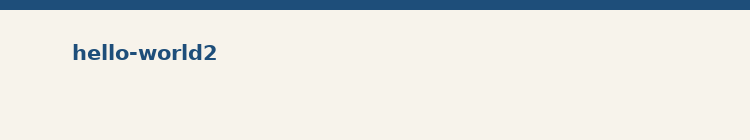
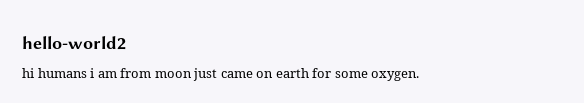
(218, 52) none -> [22,68,420,81] // hi humans i am from moon just came on earth for some oxygen.

